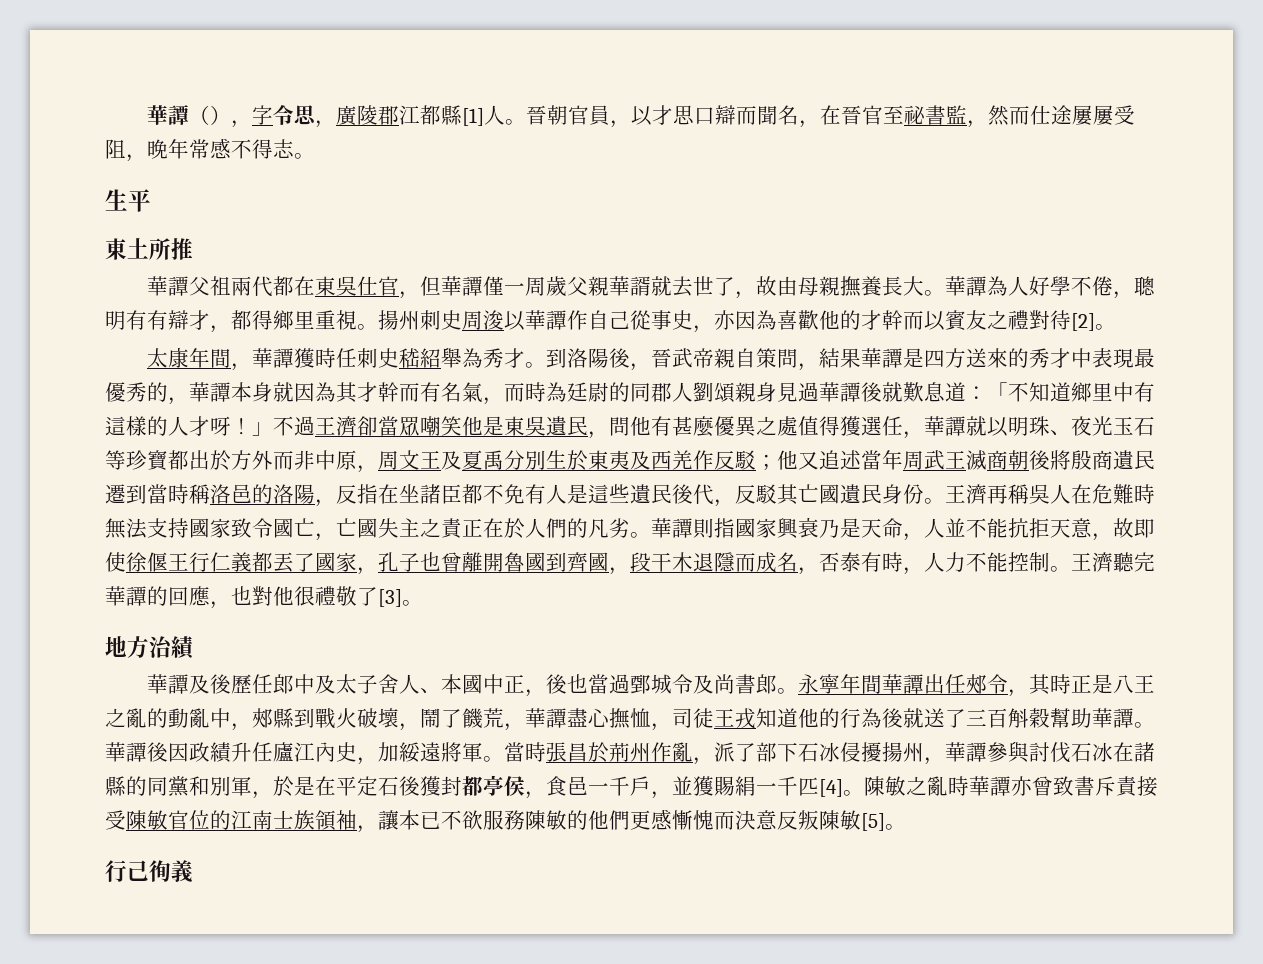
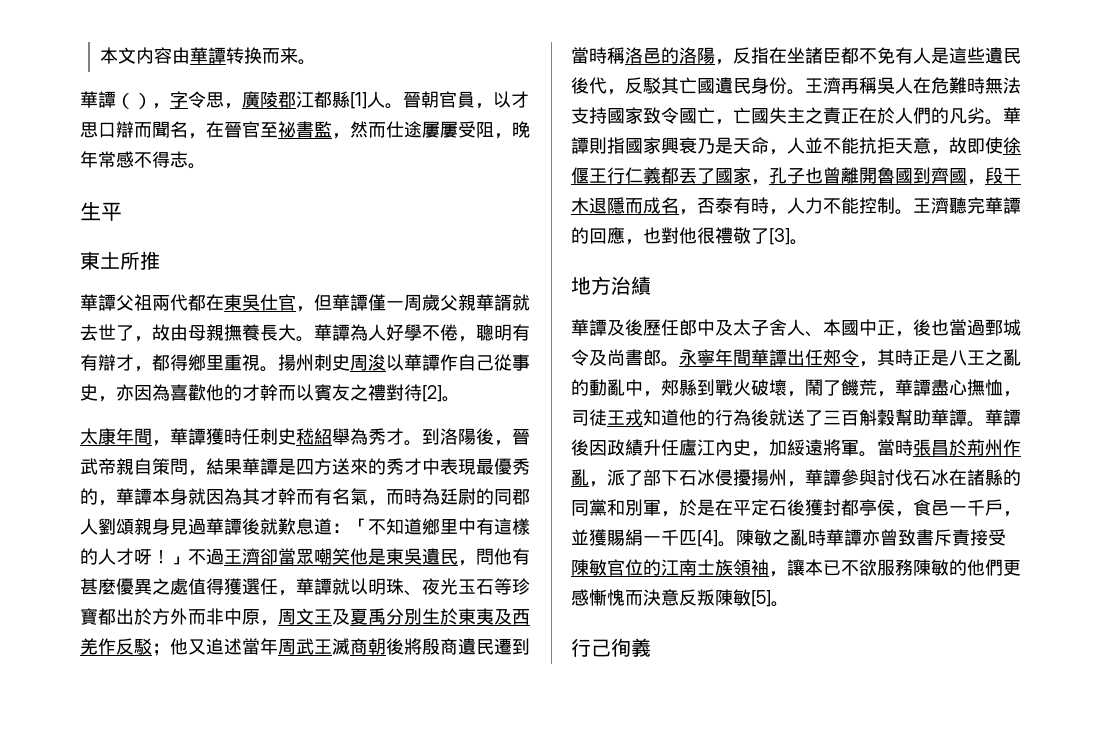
(146, 115) none -> [100,47,317,65] 本文内容由華譚转换而来。 //

